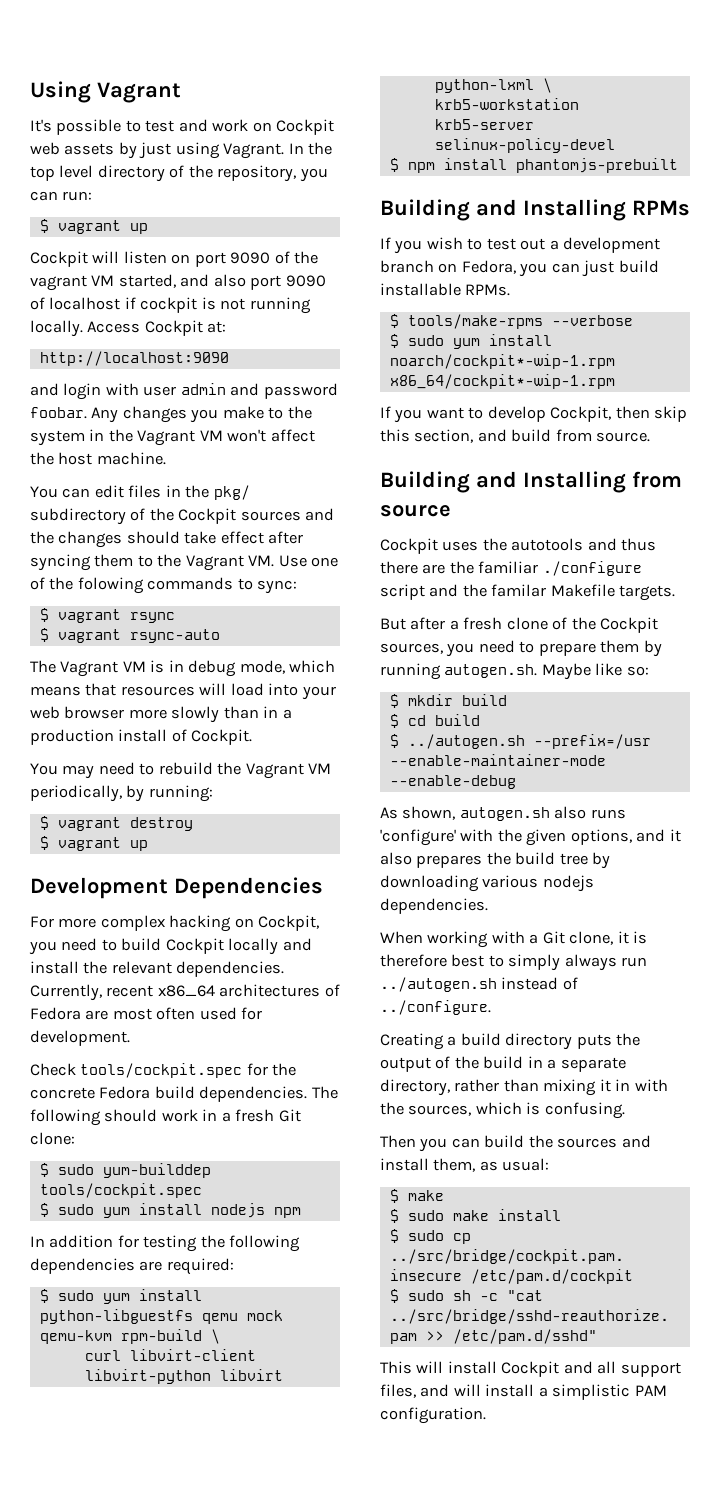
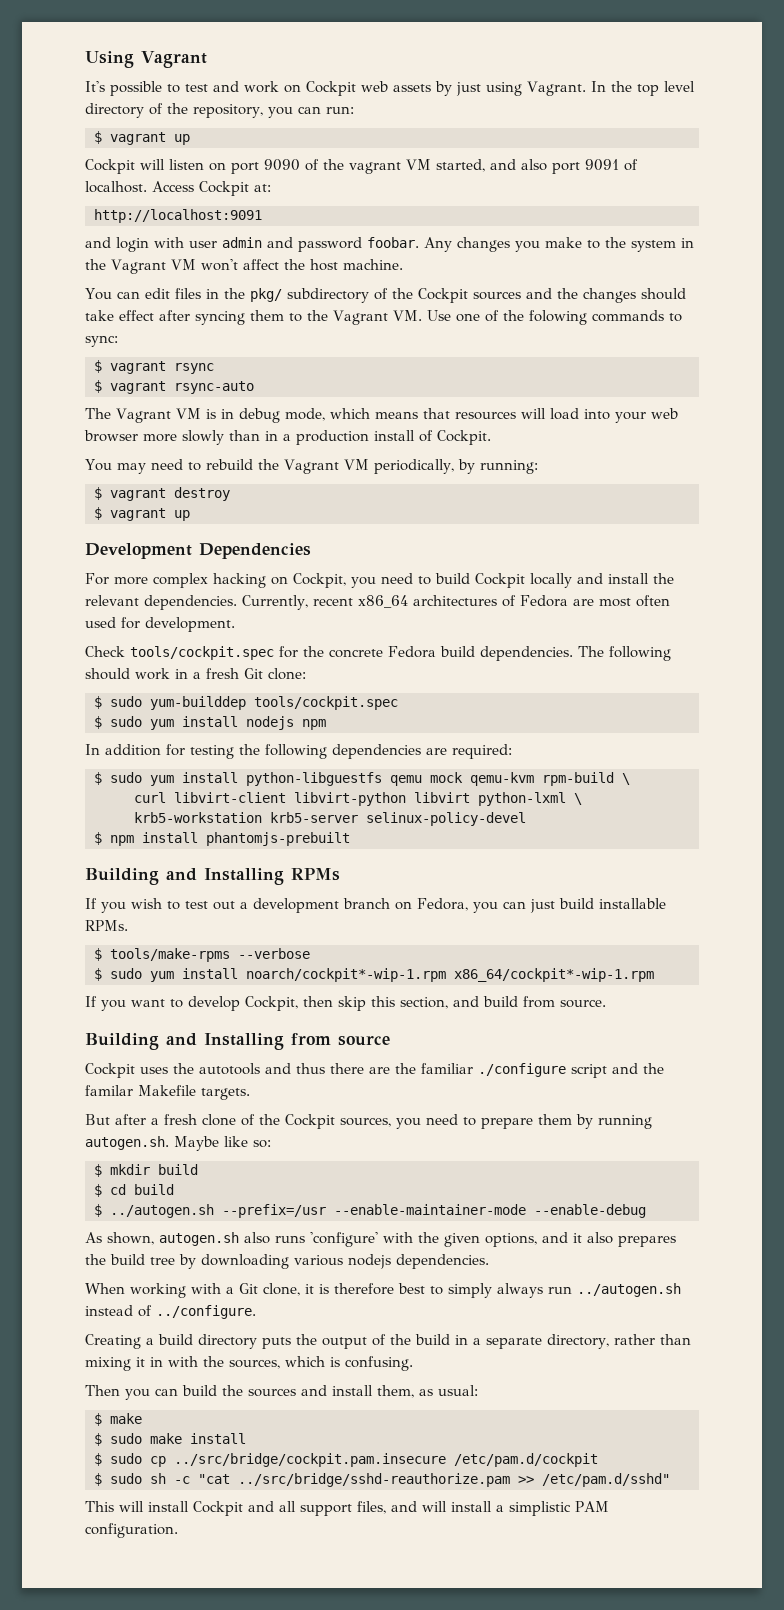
[285,275,326,287] [30,297,311,314] [30,320,83,337] 9090 of localhost if cockpit is not running locally. -> [585,159,638,171] [85,181,147,193] 9091 of localhost.
[39,351,229,366] http://localhost:9090 -> [94,209,262,223] http://localhost:9091

